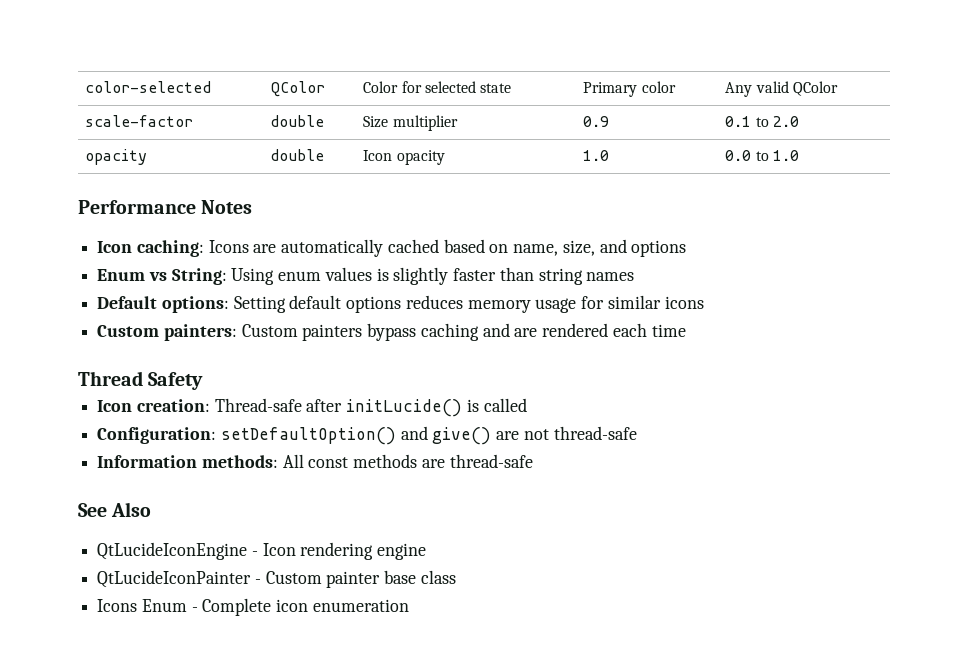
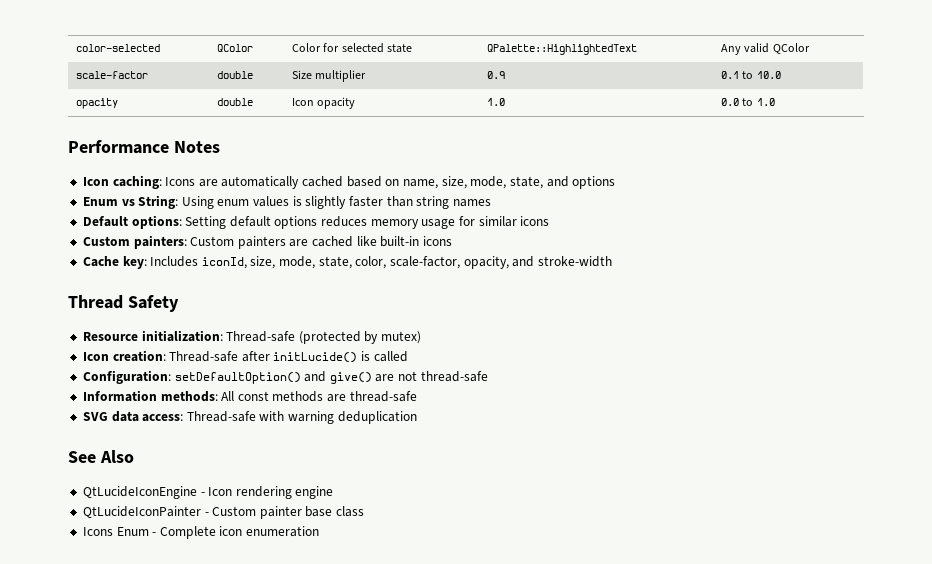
[583,81,676,97] Primary color -> [487,44,638,55] QPalette::HighlightedText
[773,116,800,127] 2.0 -> [756,71,781,79] 10.0
(595, 248) none -> [470,176,543,189] mode, state,
[367,323,686,341] [78,371,204,390] bypass caching and are rendered each time // Thread Safety -> [289,236,453,247] [82,256,612,269] [68,295,179,312] [82,330,422,344] are cached like built-in icons // Cache key: Includes iconId, size, mode, state, color, scale-factor, opacity, and stroke-width // Thread Safety // Resource initialization: Thread-safe (protected by mutex)
(533, 461) none -> [82,411,417,424] // SVG data access: Thread-safe with warning deduplication

